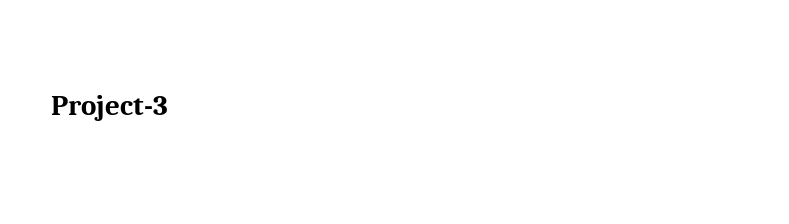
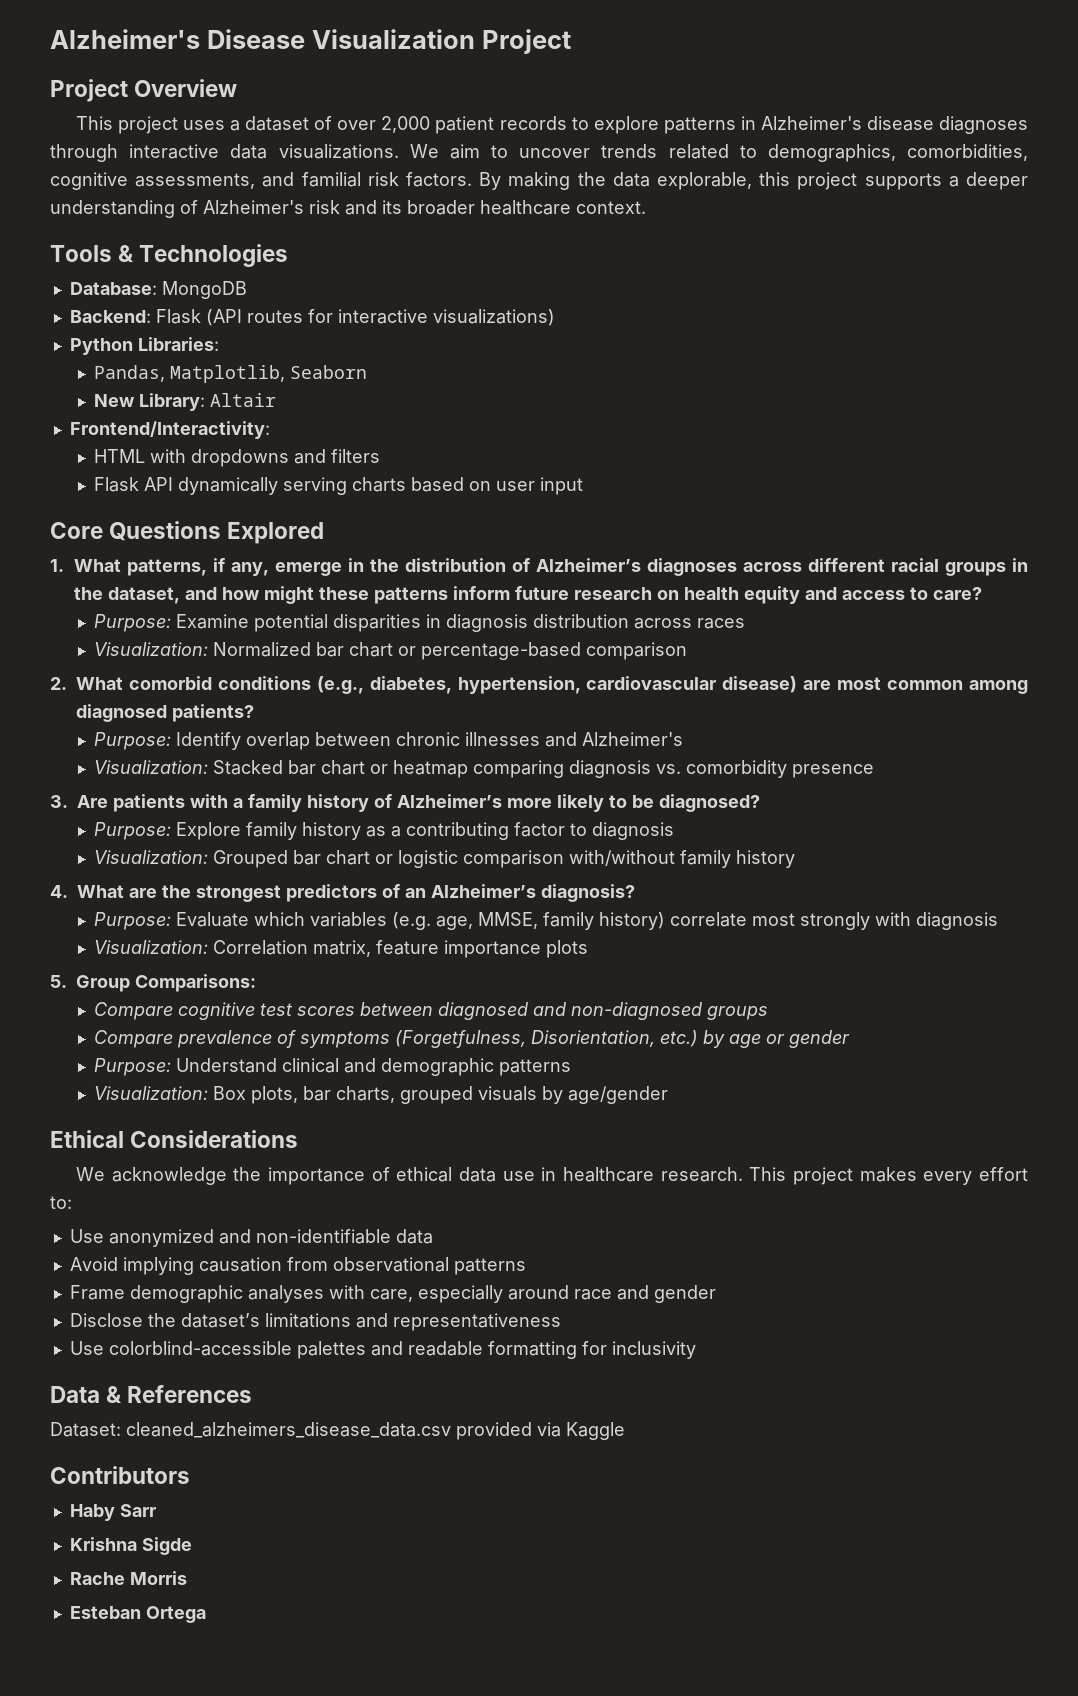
[51,95,168,121] Project-3 -> [50,29,571,54] [50,79,238,102] [75,116,1028,134] [50,144,1028,162] [50,172,1029,190] [50,200,646,218] [50,244,289,267] [69,281,247,299] [69,309,555,326] [69,337,219,355] [94,365,368,383] [94,393,277,411] [69,421,270,439] [94,449,381,467] [94,477,584,495] [50,521,325,544] [50,558,1028,576] [74,586,983,604] [94,614,746,632] [94,642,688,660] [50,676,1028,694] [76,704,254,722] [94,732,684,750] [94,760,875,778] [50,794,760,812] [94,822,675,840] [94,850,796,868] [50,884,635,902] [94,912,999,930] [94,940,589,958] [50,974,256,992] [94,1002,769,1020] [94,1030,851,1048] [94,1058,572,1076] [94,1086,669,1104] [50,1130,299,1148] [75,1167,1028,1185] [50,1196,72,1209] [69,1229,433,1247] [69,1257,526,1275] [69,1285,716,1303] [69,1313,561,1331] [69,1341,696,1359] [50,1385,253,1403] [50,1422,625,1440] [50,1466,190,1484] [69,1504,156,1521] [69,1537,192,1555] [69,1571,187,1585] [69,1606,206,1623] Alzheimer's Disease Visualization Project // Project Overview // This project uses a dataset of over 2,000 patient records to explore patterns in Alzheimer's disease diagnoses through interactive data visualizations. We aim to uncover trends related to demographics, comorbidities, cognitive assessments, and familial risk factors. By making the data explorable, this project supports a deeper understanding of Alzheimer's risk and its broader healthcare context. // Tools & Technologies // Database: MongoDB // Backend: Flask (API routes for interactive visualizations) // Python Libraries: // Pandas, Matplotlib, Seaborn // New Library: Altair // Frontend/Interactivity: // HTML with dropdowns and filters // Flask API dynamically serving charts based on user input // Core Questions Explored // 1. What patterns, if any, emerge in the distribution of Alzheimer’s diagnoses across different racial groups in the dataset, and how might these patterns inform future research on health equity and access to care? // Purpose: Examine potential disparities in diagnosis distribution across races // Visualization: Normalized bar chart or percentage-based comparison // 2. What comorbid conditions (e.g., diabetes, hypertension, cardiovascular disease) are most common among diagnosed patients? // Purpose: Identify overlap between chronic illnesses and Alzheimer's // Visualization: Stacked bar chart or heatmap comparing diagnosis vs. comorbidity presence // 3. Are patients with a family history of Alzheimer’s more likely to be diagnosed? // Purpose: Explore family history as a contributing factor to diagnosis // Visualization: Grouped bar chart or logistic comparison with/without family history // 4. What are the strongest predictors of an Alzheimer’s diagnosis? // Purpose: Evaluate which variables (e.g. age, MMSE, family history) correlate most strongly with diagnosis // Visualization: Correlation matrix, feature importance plots // 5. Group Comparisons: // Compare cognitive test scores between diagnosed and non-diagnosed groups // Compare prevalence of symptoms (Forgetfulness, Disorientation, etc.) by age or gender // Purpose: Understand clinical and demographic patterns // Visualization: Box plots, bar charts, grouped visuals by age/gender // Ethical Considerations // We acknowledge the importance of ethical data use in healthcare research. This project makes every effort to: // Use anonymized and non-identifiable data // Avoid implying causation from observational patterns // Frame demographic analyses with care, especially around race and gender // Disclose the dataset’s limitations and representativeness // Use colorblind-accessible palettes and readable formatting for inclusivity // Data & References // Dataset: cleaned_alzheimers_disease_data.csv provided via Kaggle // Contributors // Haby Sarr // Krishna Sigde // Rache Morris // Esteban Ortega

